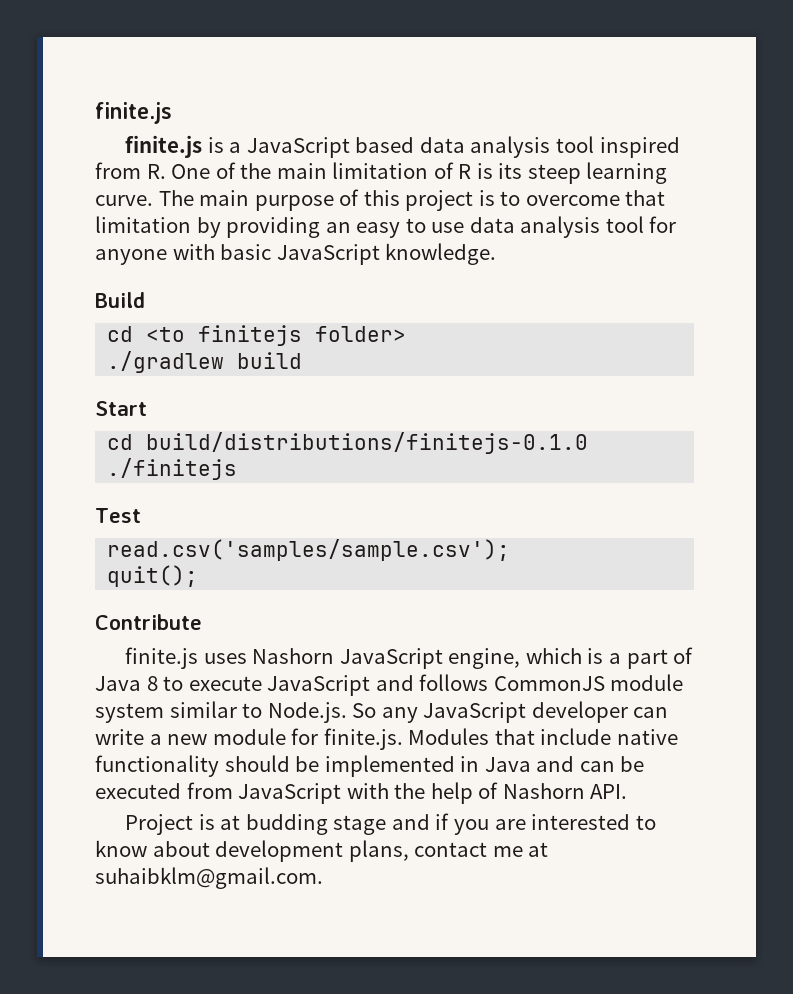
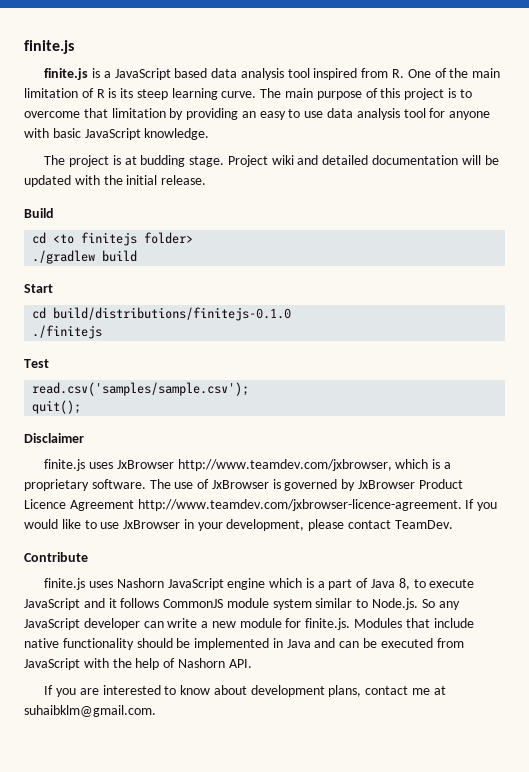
(497, 254) none -> [44,155,499,167] [24,175,207,187] // The project is at budding stage. Project wiki and detailed documentation will be updated with the initial release.
(199, 576) none -> [24,433,84,443] [44,459,451,471] [24,479,463,491] [24,499,498,511] [24,519,453,531] // Disclaimer // finite.js uses JxBrowser http://www.teamdev.com/jxbrowser, which is a proprietary software. The use of JxBrowser is governed by JxBrowser Product Licence Agreement http://www.teamdev.com/jxbrowser-licence-agreement. If you would like to use JxBrowser in your development, please contact TeamDev.
[448,648,521,669] engine, -> [227,578,266,590] engine
[146,676,158,691] 8 -> [398,578,410,590] 8,
(414, 683) none -> [108,598,117,608] it
[125,813,450,835] Project is at budding stage and if -> [44,685,54,695] If

